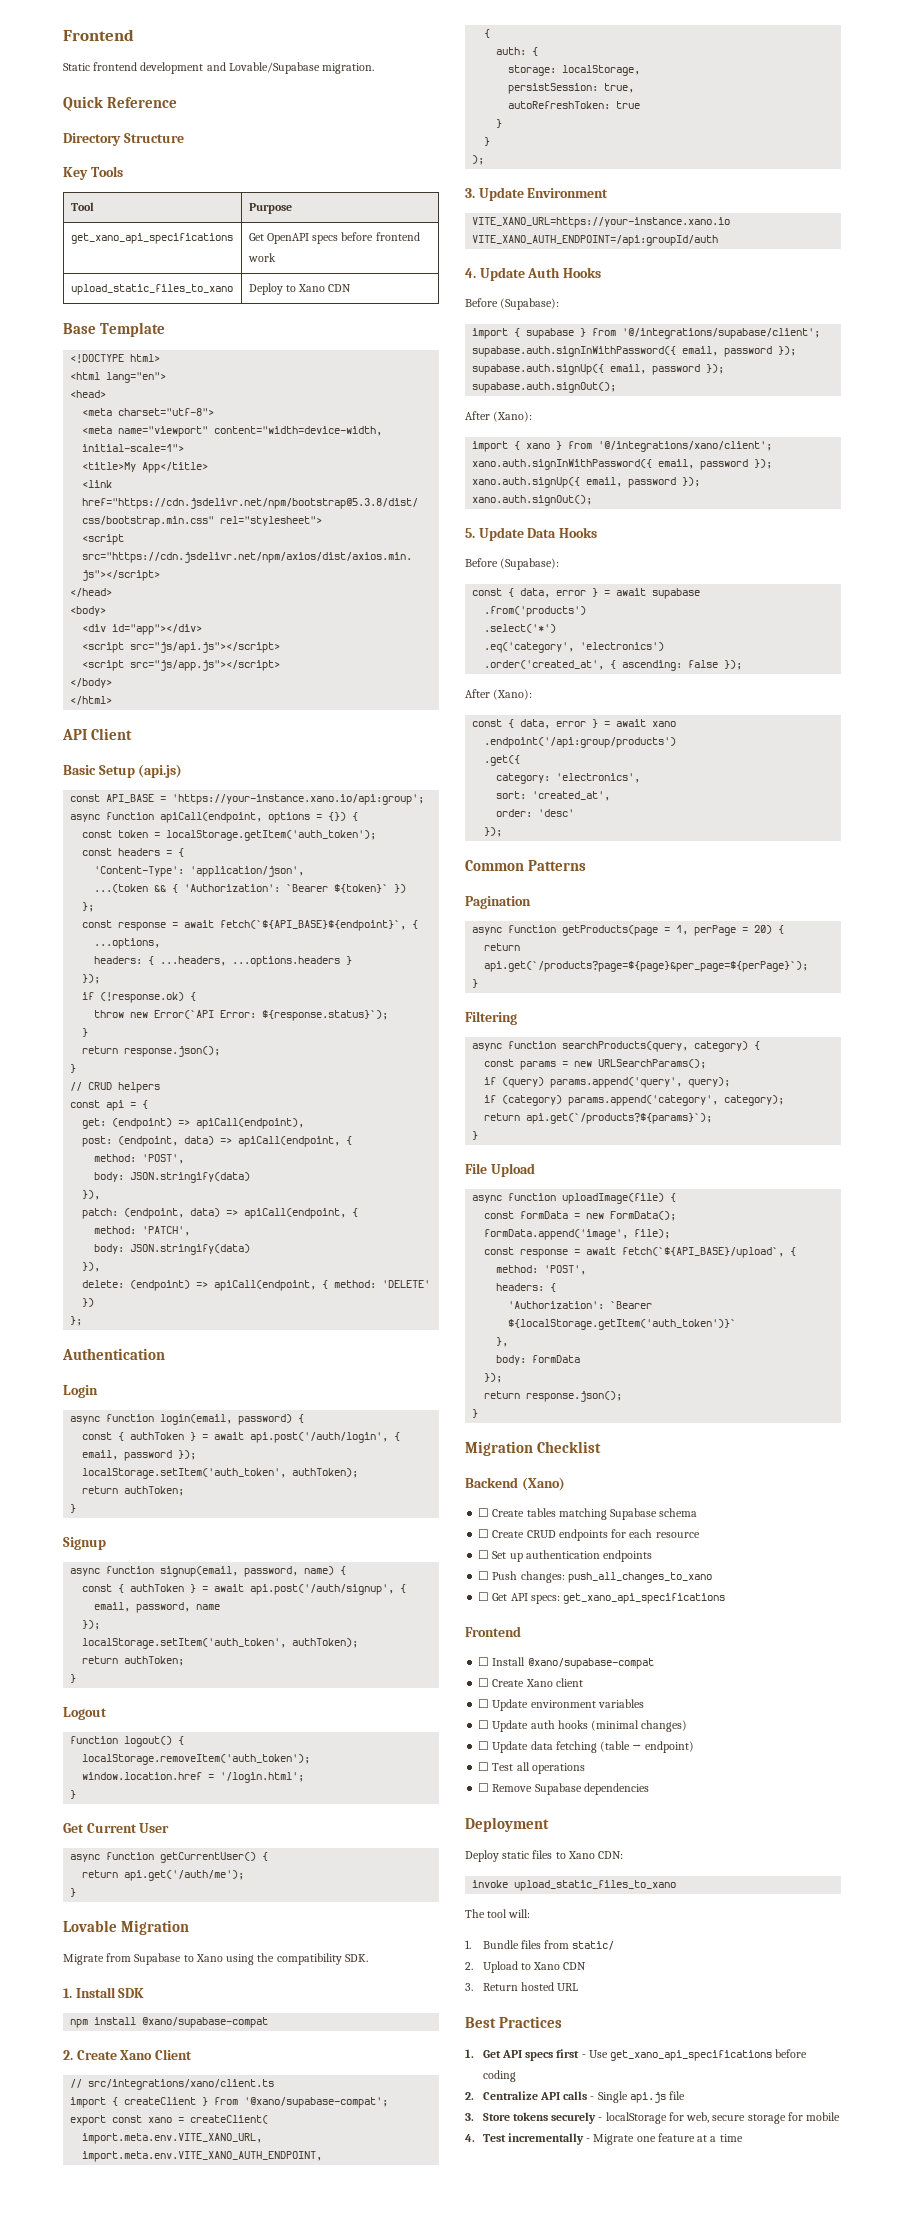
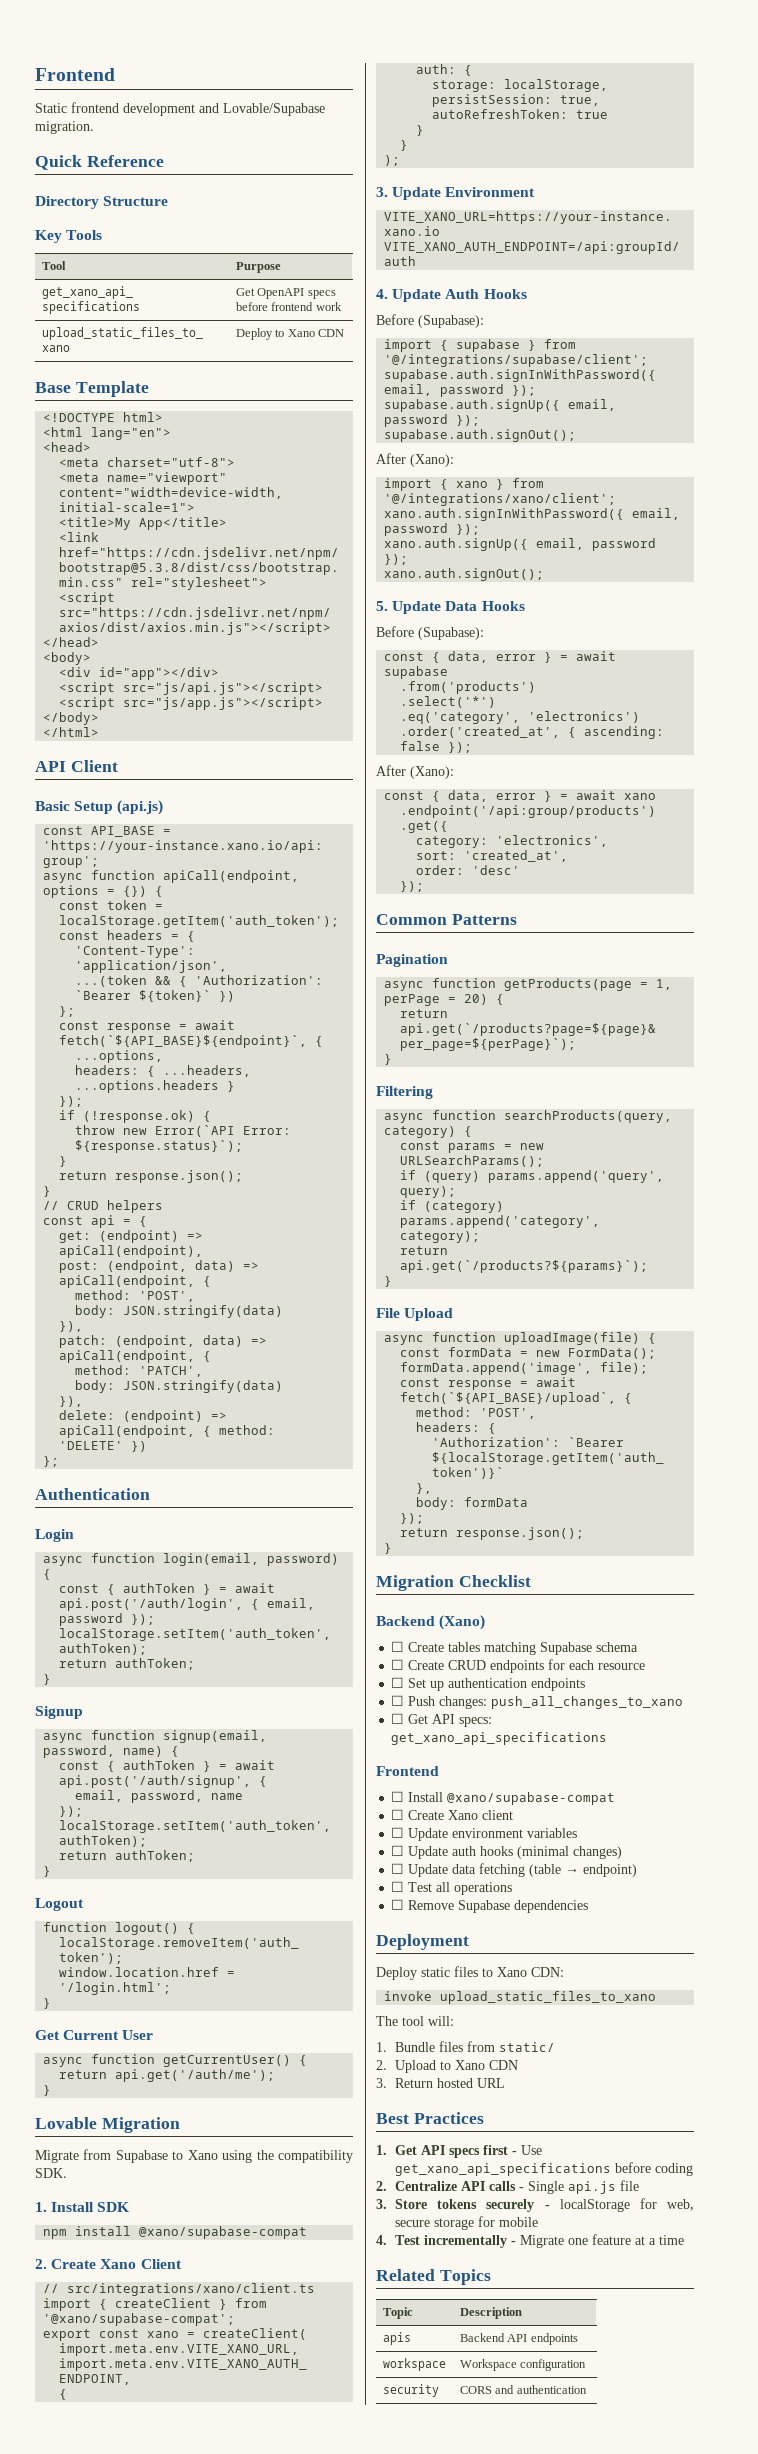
(743, 2138) none -> [376,2269,491,2285] [382,2307,413,2319] [459,2307,522,2319] [382,2332,411,2345] [459,2333,578,2345] [382,2358,446,2371] [459,2359,587,2371] [382,2384,439,2397] [459,2385,587,2394] // Related Topics // Topic | Description // apis | Backend API endpoints // workspace | Workspace configuration // security | CORS and authentication

